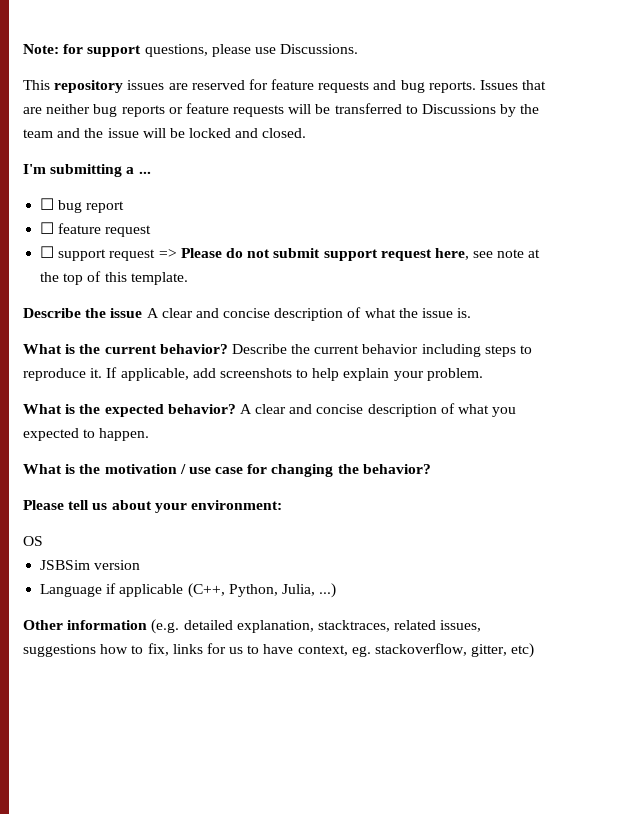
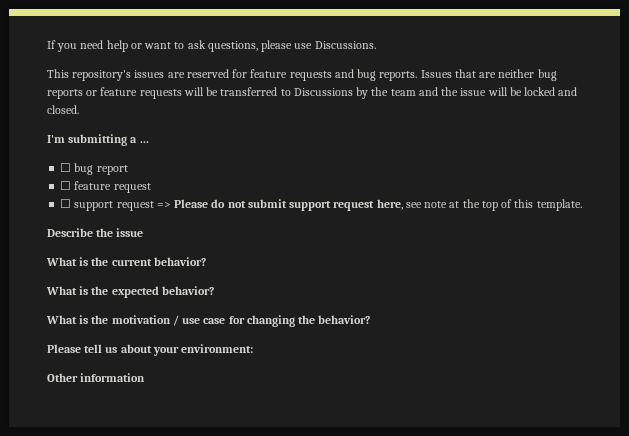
[23,44,142,57] Note: for support -> [47,40,206,52] If you need help or want to ask
[54,80,124,93] repository -> [72,70,132,81] repository's
[146,307,472,321] A clear and concise description of what the issue is. -> (144, 232) none
[231,344,533,357] [23,367,483,381] Describe the current behavior including steps to reproduce it. If applicable, add screenshots to help explain your problem. -> (206, 261) none
[239,403,517,417] [23,428,150,441] A clear and concise description of what you expected to happen. -> (214, 290) none
[23,536,43,546] [40,560,141,570] [40,583,337,598] [23,619,482,634] [23,643,535,658] OS // JSBSim version // Language if applicable (C++, Python, Julia, ...) // Other information (e.g. detailed explanation, stacktraces, related issues, suggestions how to fix, links for us to have context, eg. stackoverflow, gitter, etc) -> [47,373,146,382] Other information

